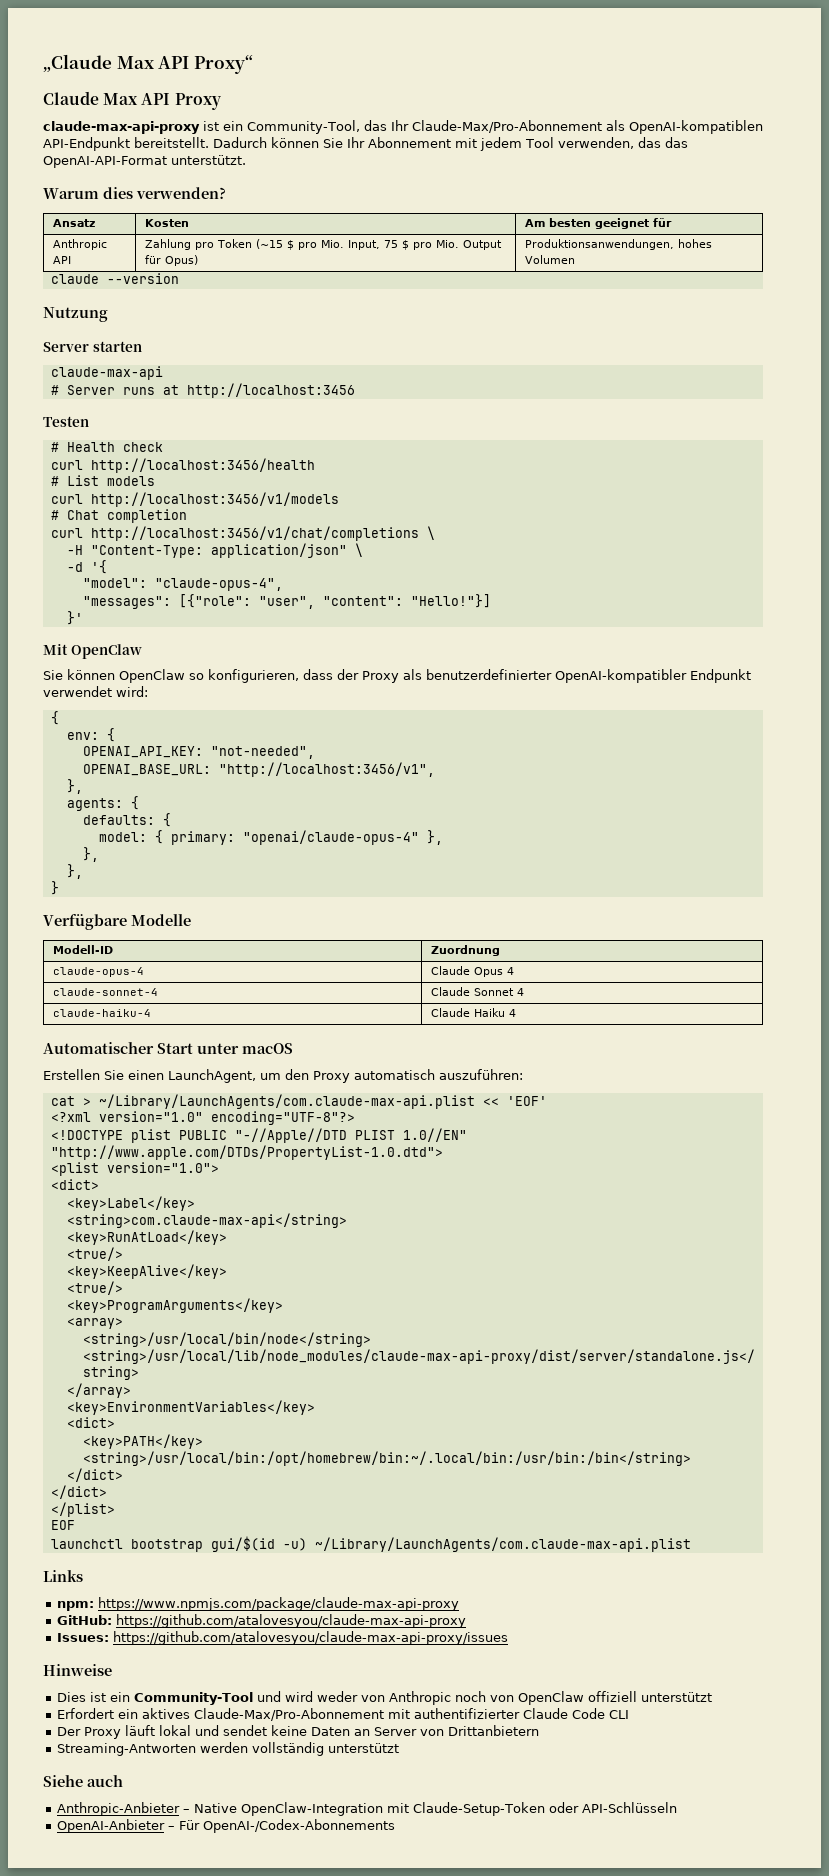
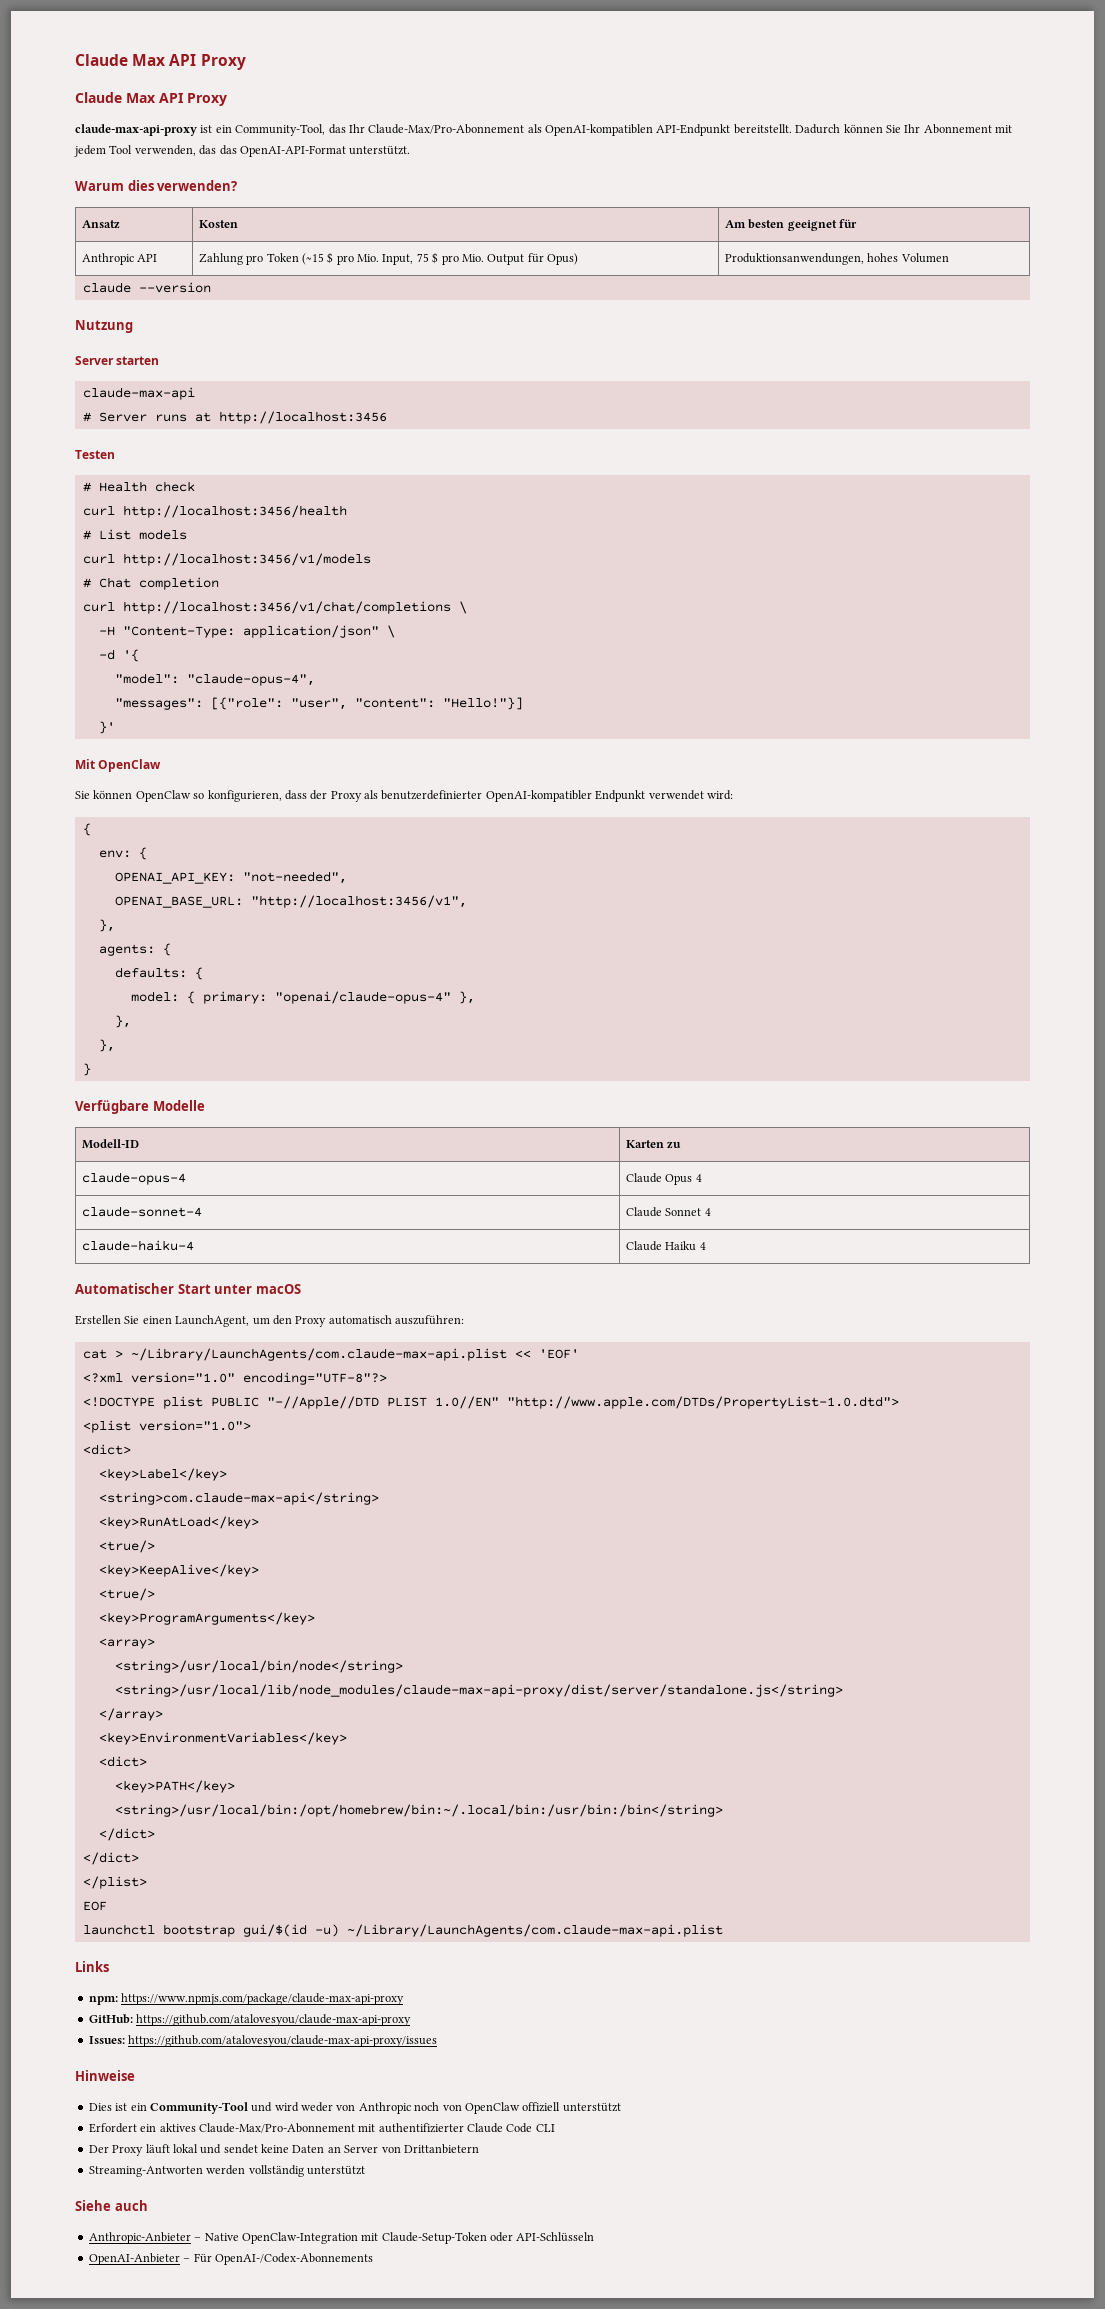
[43,54,253,74] „Claude Max API Proxy“ -> [75,54,246,70] Claude Max API Proxy
[430,945,500,956] Zuordnung -> [625,1140,682,1149] Karten zu

